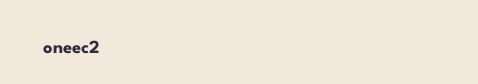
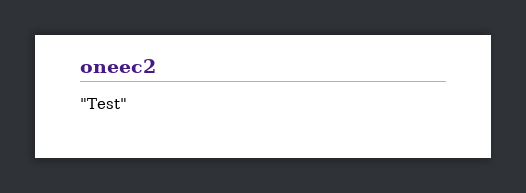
(100, 47) none -> [80,98,127,109] // "Test"

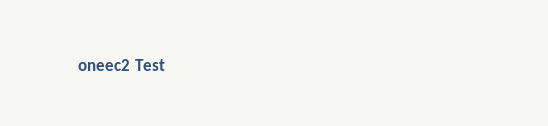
[80,98,127,109] // "Test" -> [134,59,165,71] Test

